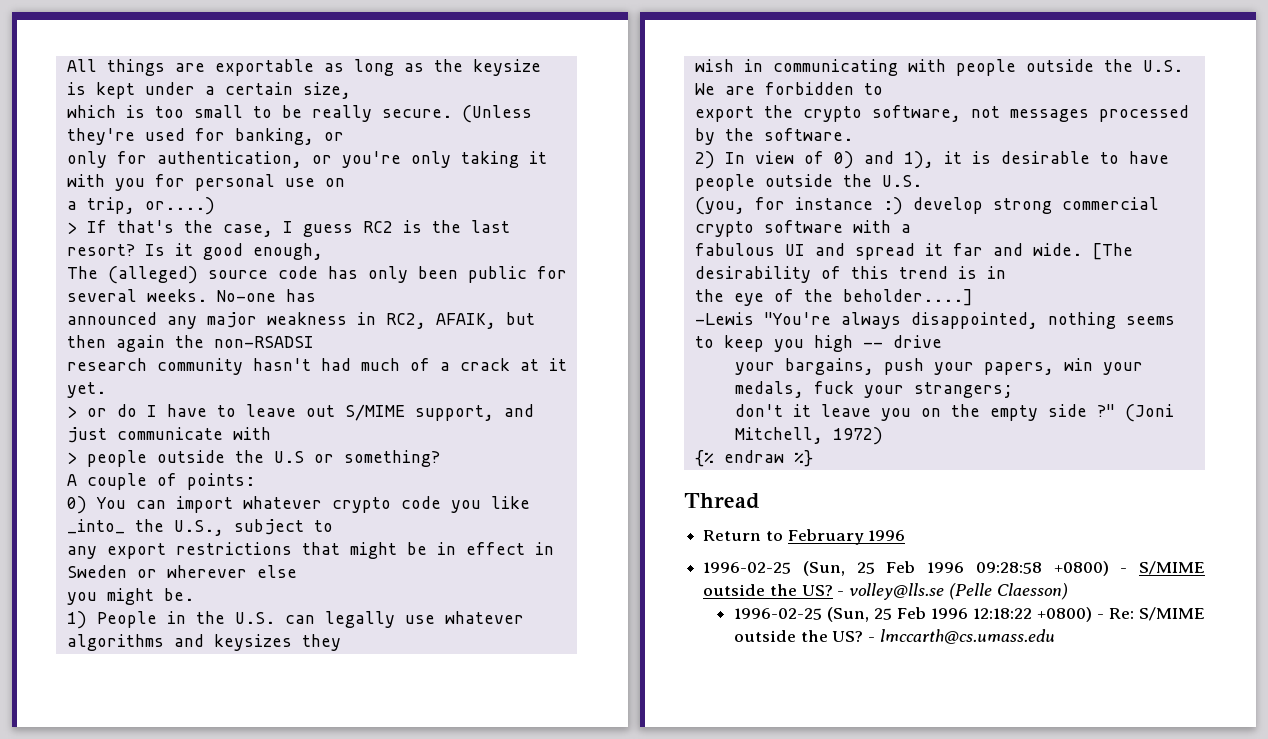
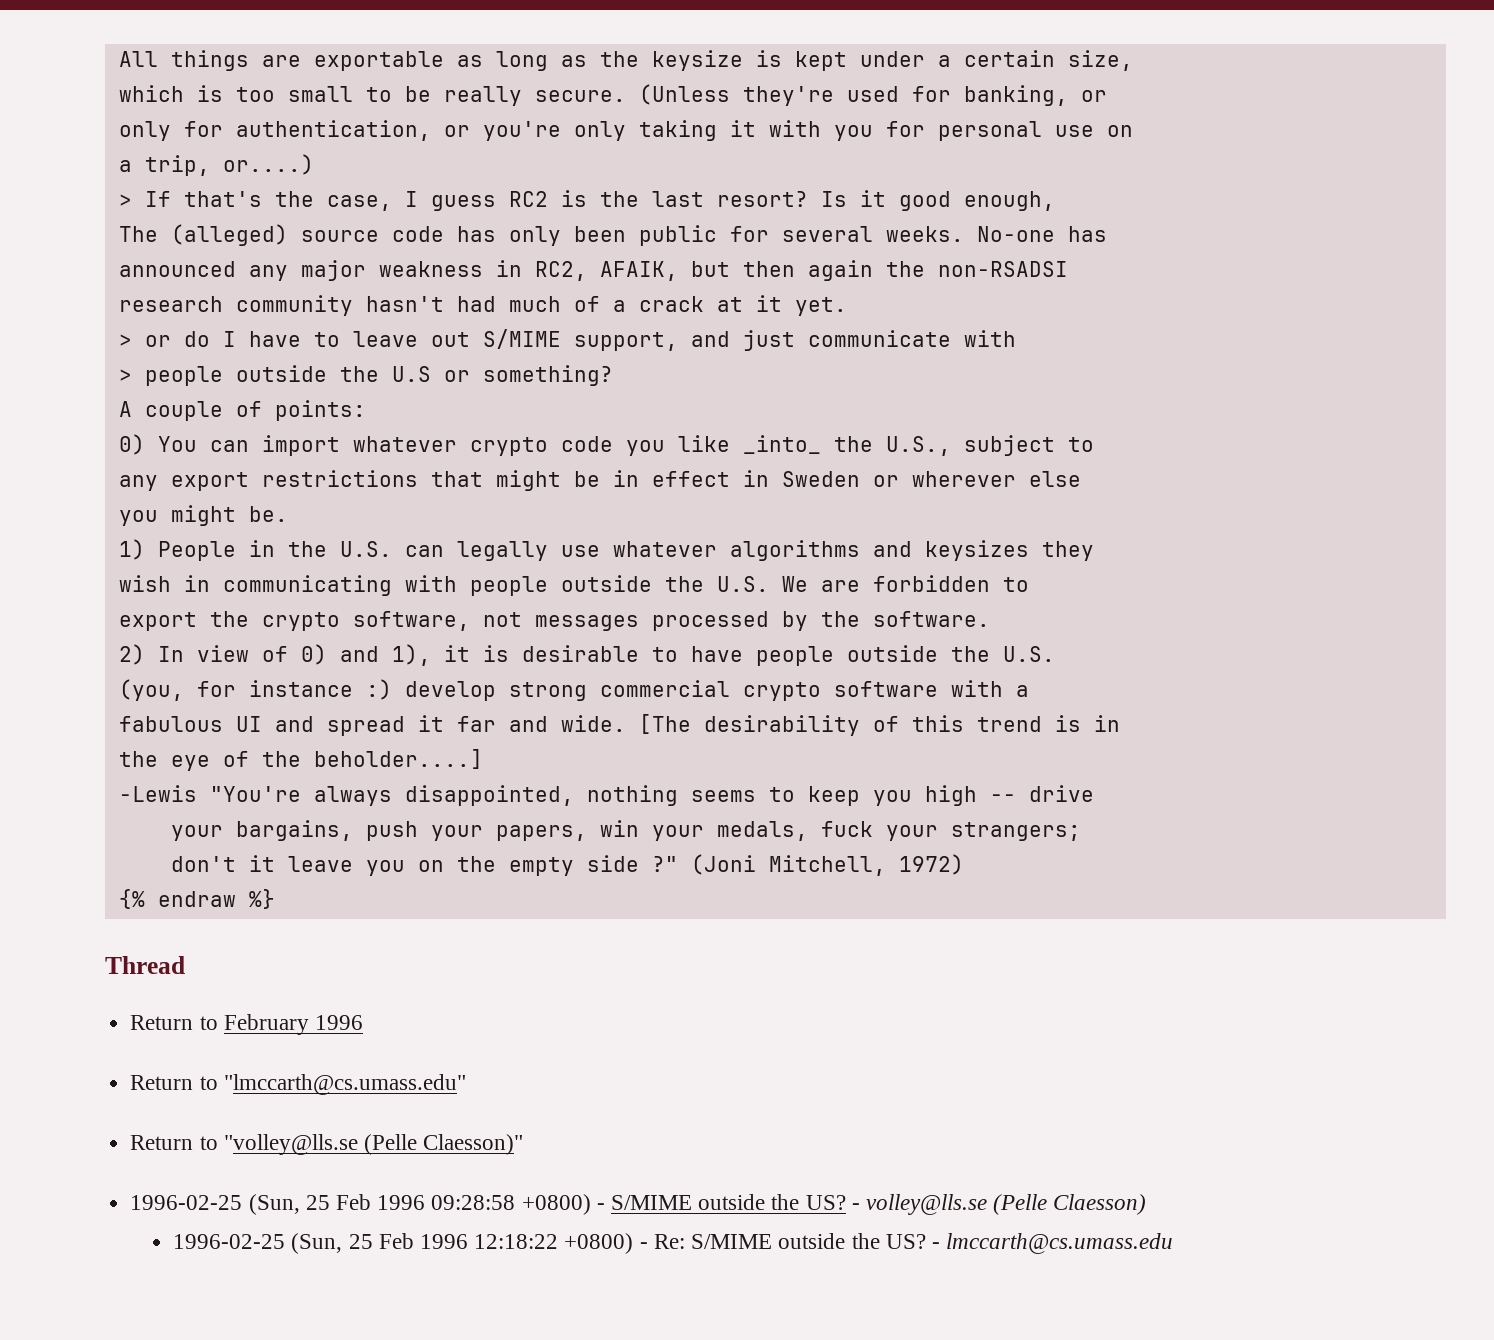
(906, 535) none -> [130,1074,466,1095] [130,1134,524,1155] // Return to "lmccarth@cs.umass.edu" // Return to "volley@lls.se (Pelle Claesson)"

